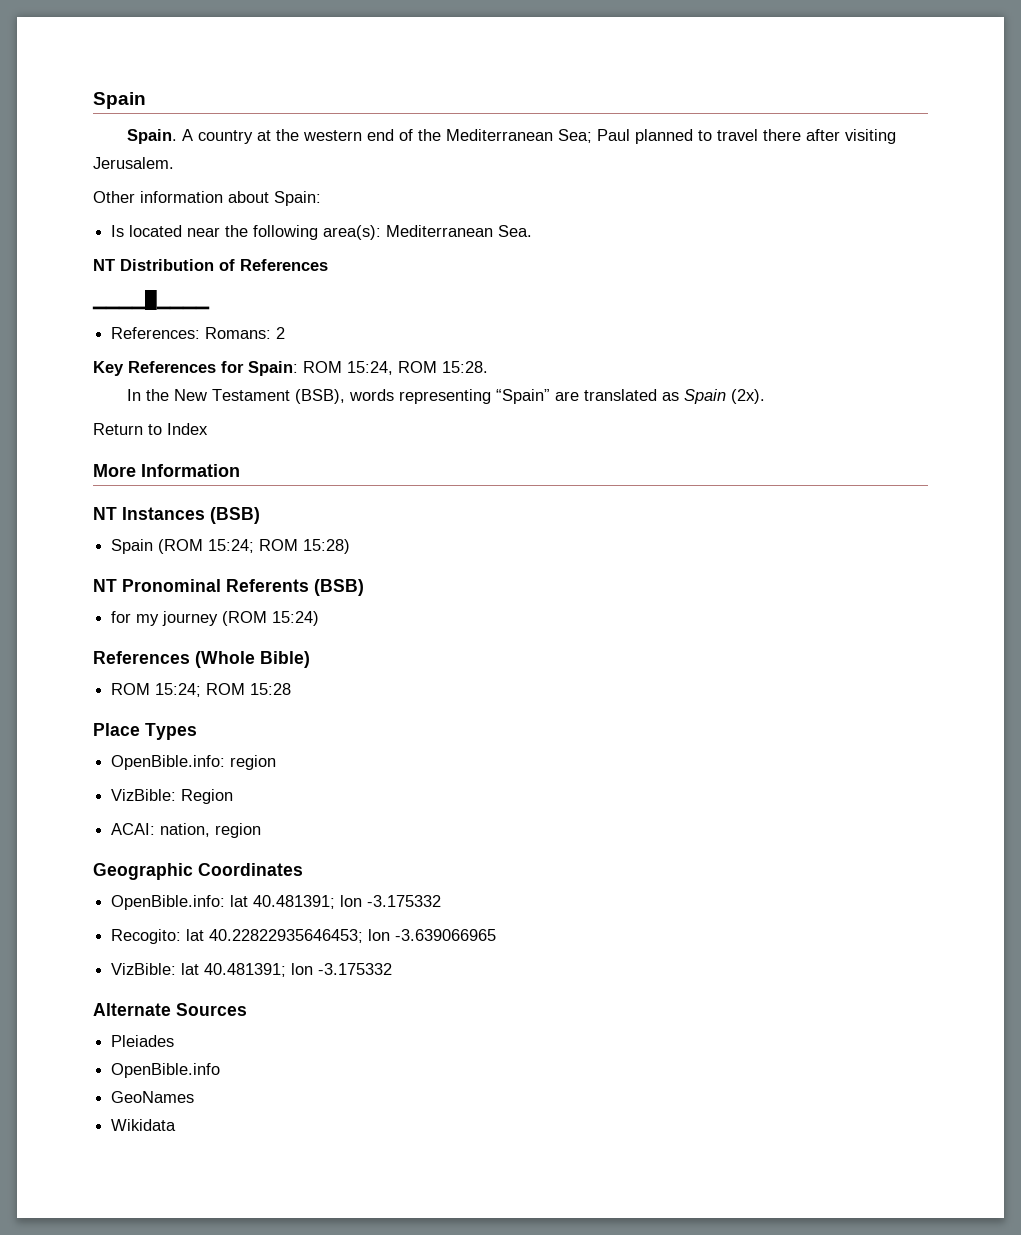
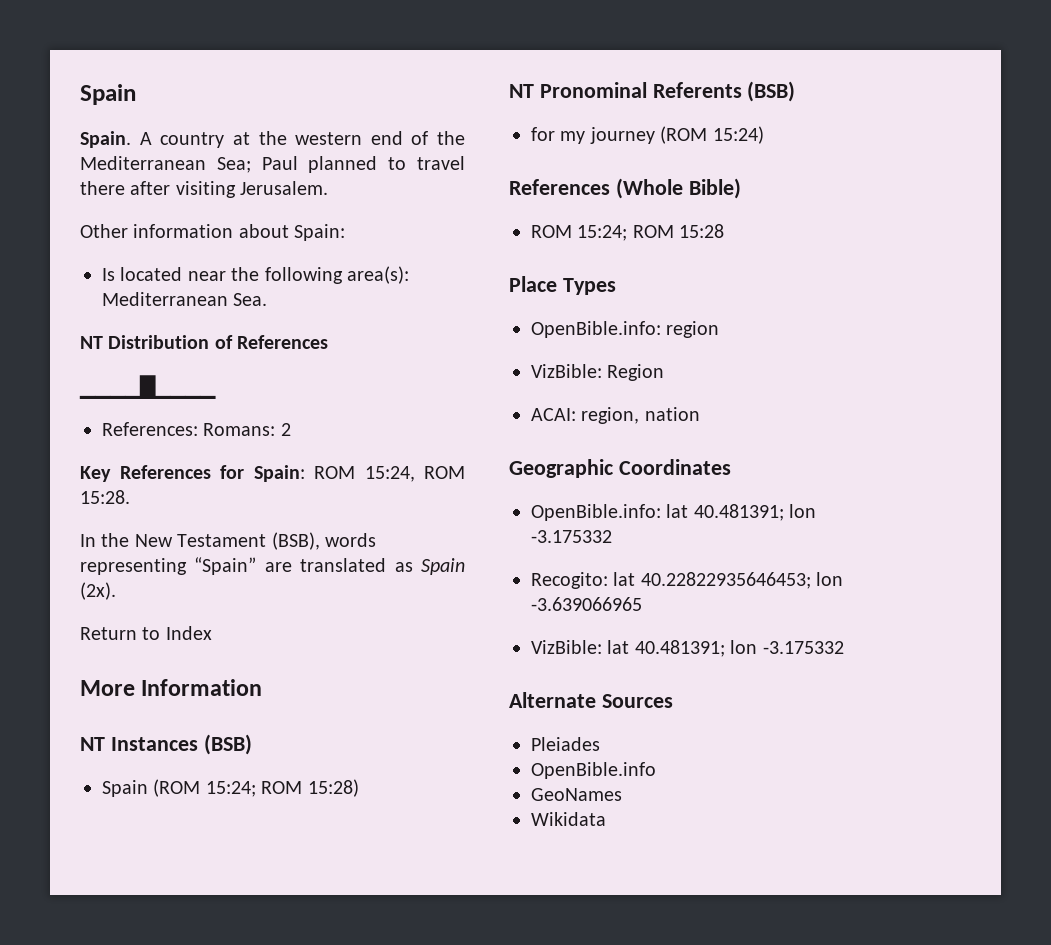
[160,823,262,838] nation, region -> [581,407,700,424] region, nation

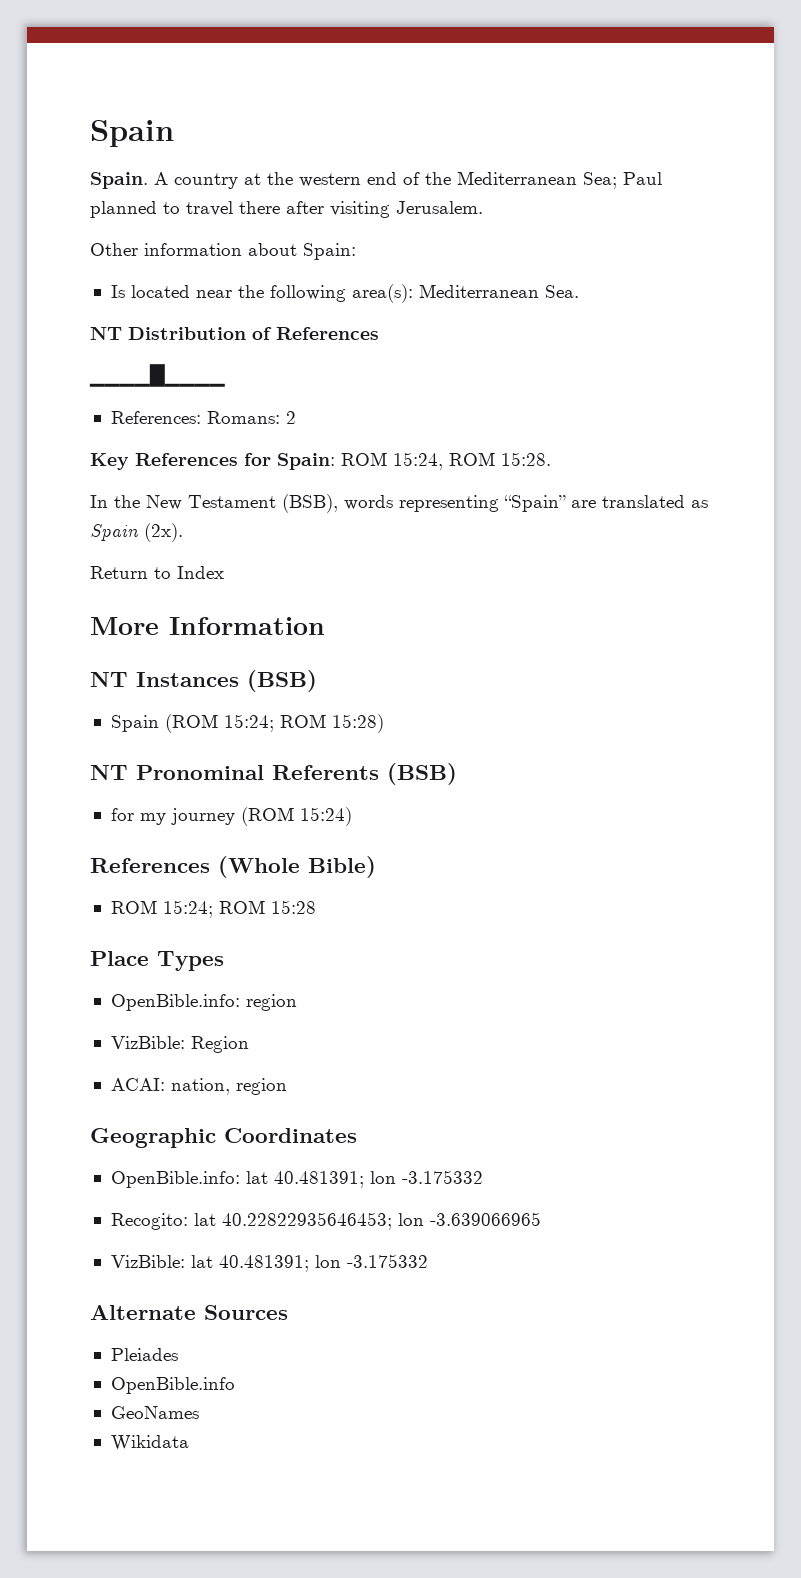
[581,407,700,424] region, nation -> [170,1078,287,1095] nation, region

